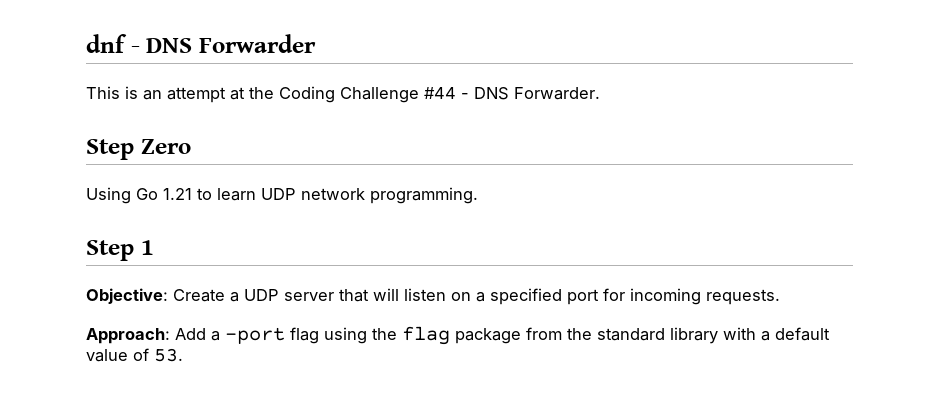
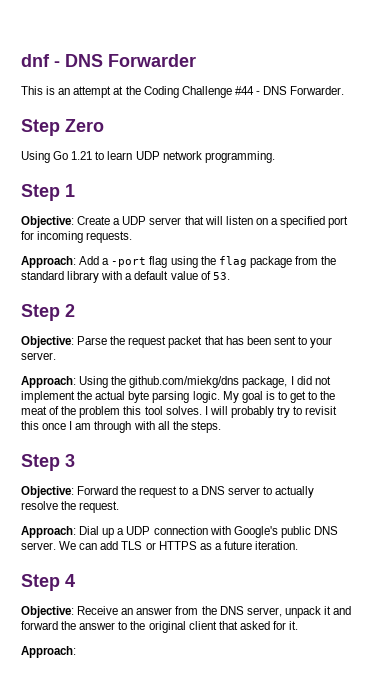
(183, 355) none -> [21,304,75,321] [21,336,333,348] [21,352,56,360] [21,376,331,388] [21,391,336,403] [21,406,338,418] [21,421,221,433] [21,454,75,471] [21,486,314,498] [21,501,120,513] [21,526,338,538] [21,541,299,550] [21,574,75,591] [21,606,352,618] [21,621,299,633] [21,646,76,658] // Step 2 // Objective: Parse the request packet that has been sent to your server. // Approach: Using the github.com/miekg/dns package, I did not implement the actual byte parsing logic. My goal is to get to the meat of the problem this tool solves. I will probably try to revisit this once I am through with all the steps. // Step 3 // Objective: Forward the request to a DNS server to actually resolve the request. // Approach: Dial up a UDP connection with Google's public DNS server. We can add TLS or HTTPS as a future iteration. // Step 4 // Objective: Receive an answer from the DNS server, unpack it and forward the answer to the original client that asked for it. // Approach:

